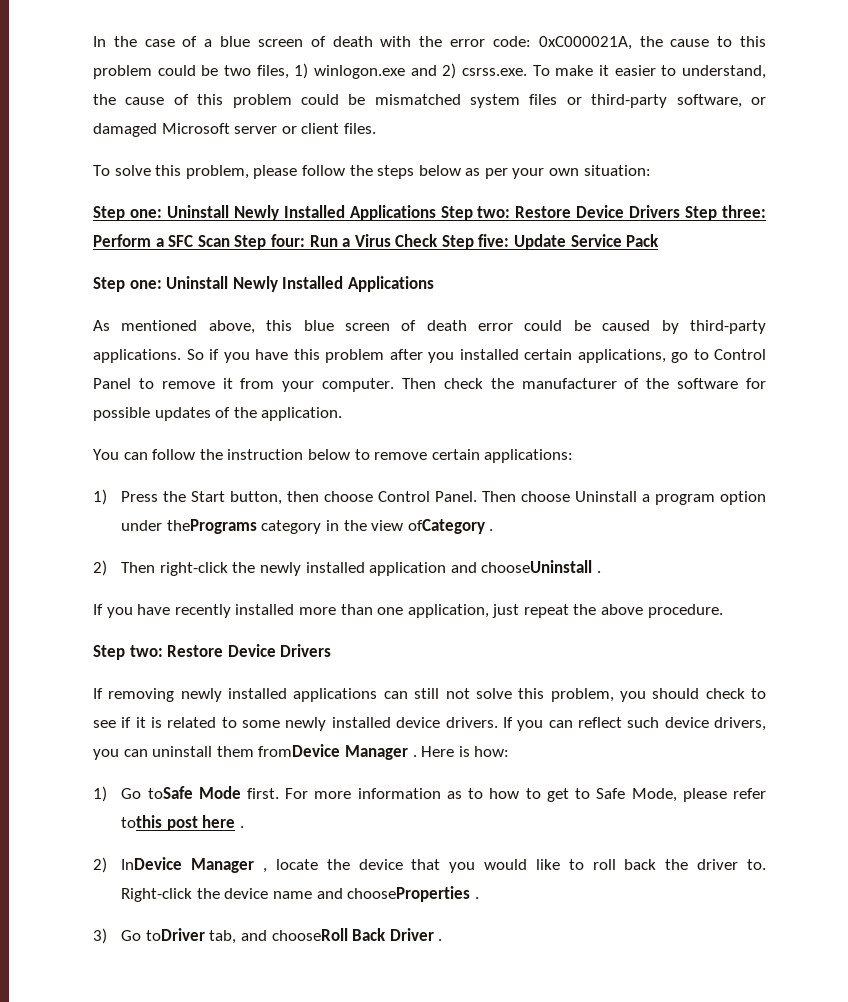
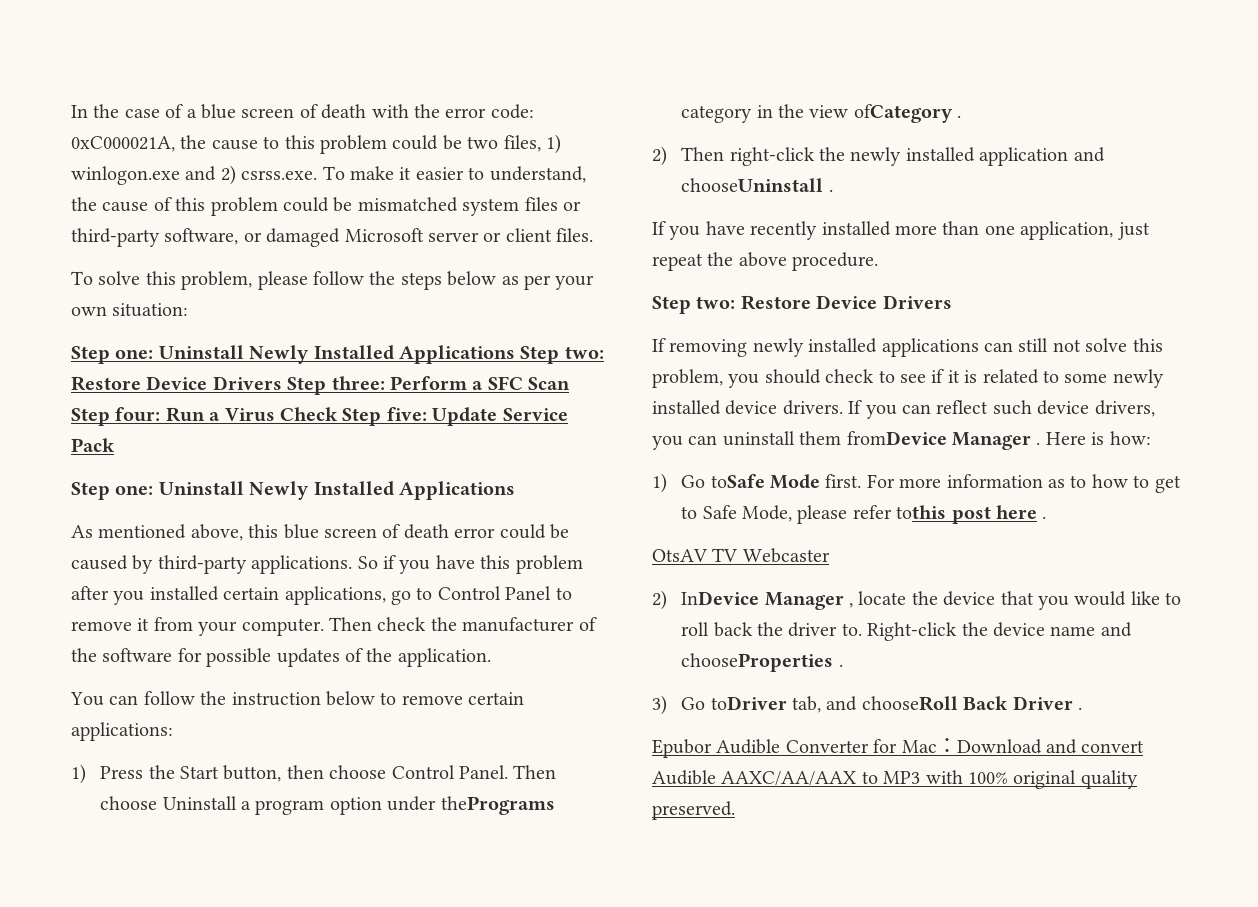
(245, 827) none -> [652,548,830,563] // OtsAV TV Webcaster
(443, 940) none -> [652,738,1145,758] [652,770,1138,789] [652,801,735,820] // Epubor Audible Converter for Mac：Download and convert Audible AAXC/AA/AAX to MP3 with 100% original quality preserved.

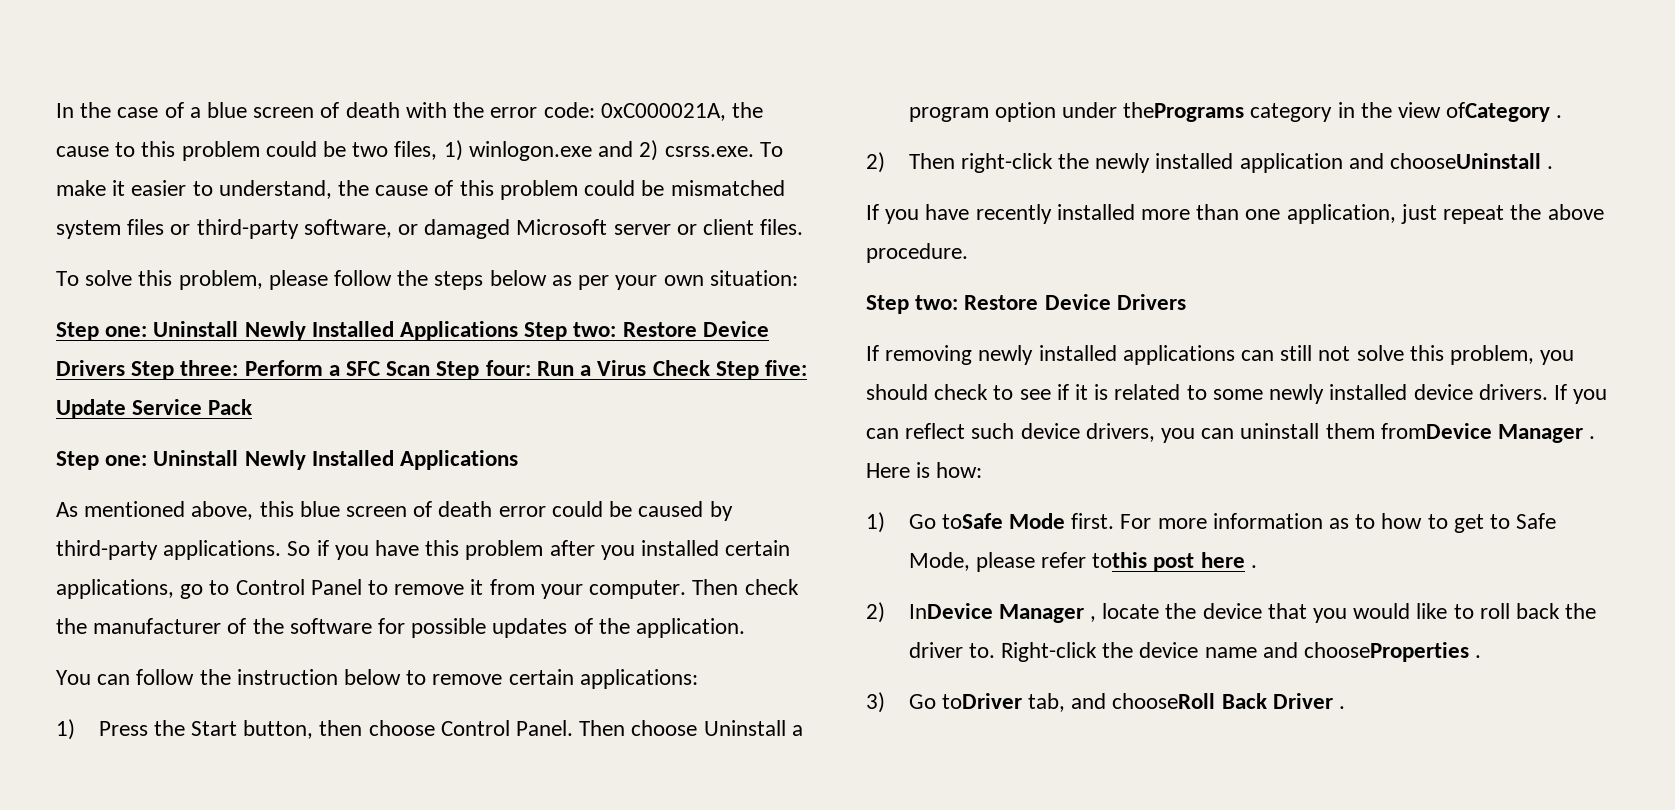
[652,548,830,563] // OtsAV TV Webcaster -> (1257, 566) none
[652,738,1145,758] [652,770,1138,789] [652,801,735,820] // Epubor Audible Converter for Mac：Download and convert Audible AAXC/AA/AAX to MP3 with 100% original quality preserved. -> (1346, 707) none

